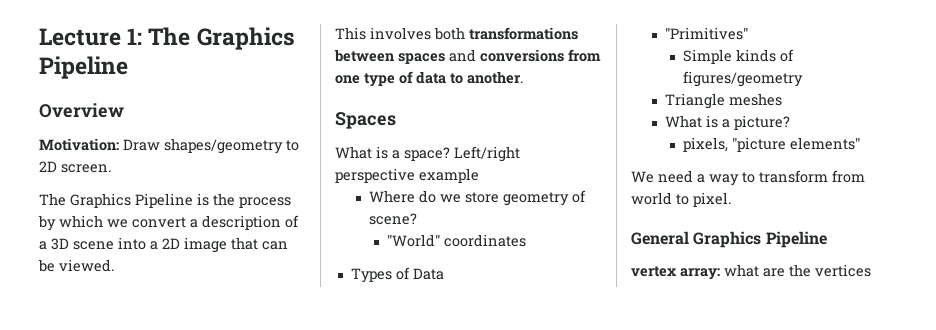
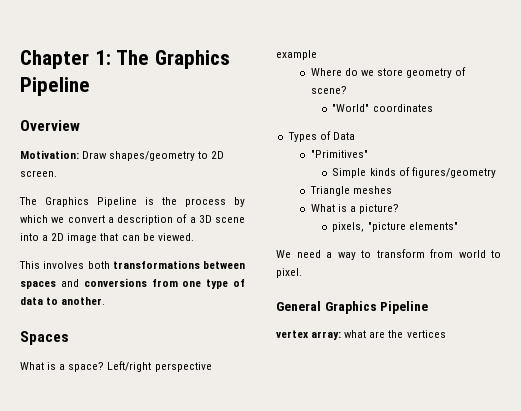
[39,28,121,46] Lecture -> [20,50,89,69] Chapter

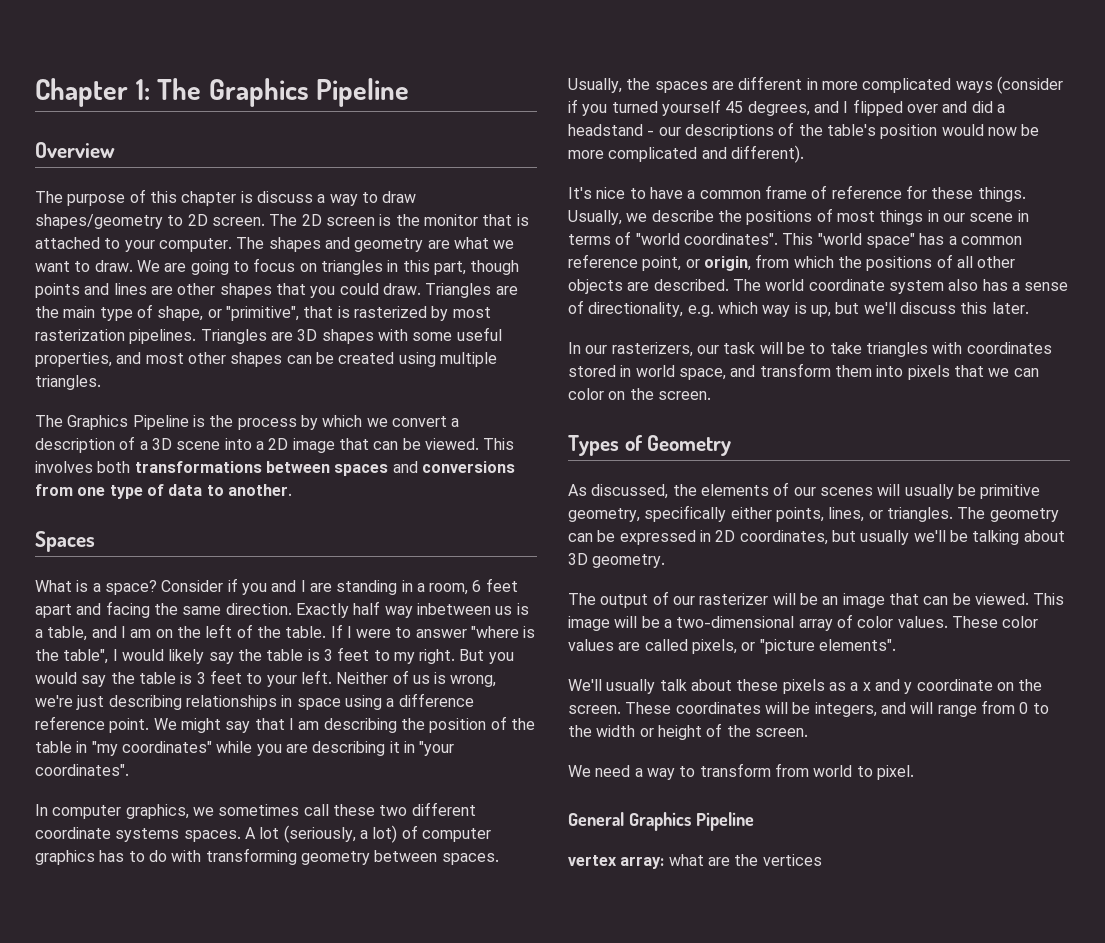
[20,150,225,161] [20,170,57,177] Motivation: Draw shapes/geometry to 2D screen. -> [35,189,417,206] [35,214,529,229] [35,237,515,252] [35,258,520,275] [35,283,518,298] [35,304,491,321] [35,327,502,344] [35,352,497,367] [35,375,101,390] The purpose of this chapter is discuss a way to draw shapes/geometry to 2D screen. The 2D screen is the monitor that is attached to your computer. The shapes and geometry are what we want to draw. We are going to focus on triangles in this part, though points and lines are other shapes that you could draw. Triangles are the main type of shape, or "primitive", that is rasterized by most rasterization pipelines. Triangles are 3D shapes with some useful properties, and most other shapes can be created using multiple triangles.
(194, 237) // -> (479, 444) none
[107,361,212,372] [276,50,317,60] [310,67,467,78] [310,86,347,94] [332,104,433,112] [287,131,355,142] [310,150,368,158] [332,167,496,178] [309,186,392,196] [310,204,399,214] [332,222,458,232] Left/right perspective example // Where do we store geometry of scene? // "World" coordinates // Types of Data // "Primitives" // Simple kinds of figures/geometry // Triangle meshes // What is a picture? // pixels, "picture elements" -> [161,578,518,595] [35,601,529,618] [35,624,536,641] [35,647,514,664] [35,670,497,687] [35,693,474,710] [35,716,535,733] [35,741,455,756] [35,764,129,776] [35,802,476,819] [35,825,491,843] [35,848,499,865] [568,76,1063,94] [568,99,1005,116] [568,122,1040,139] [568,145,804,163] [568,185,1026,202] [568,208,1029,225] [568,231,1022,248] [568,254,1016,271] [568,279,1069,294] [568,300,1029,317] [568,342,1052,357] [568,363,1039,380] [568,388,711,400] [568,435,732,456] [568,482,1041,499] [568,505,1059,522] [568,530,1065,545] [568,553,666,568] [568,591,1065,608] [568,614,1039,631] [568,639,896,654] [568,679,1043,694] [568,700,1049,717] [568,723,808,740] Consider if you and I are standing in a room, 6 feet apart and facing the same direction. Exactly half way inbetween us is a table, and I am on the left of the table. If I were to answer "where is the table", I would likely say the table is 3 feet to my right. But you would say the table is 3 feet to your left. Neither of us is wrong, we're just describing relationships in space using a difference reference point. We might say that I am describing the position of the table in "my coordinates" while you are describing it in "your coordinates". // In computer graphics, we sometimes call these two different coordinate systems spaces. A lot (seriously, a lot) of computer graphics has to do with transforming geometry between spaces. Usually, the spaces are different in more complicated ways (consider if you turned yourself 45 degrees, and I flipped over and did a headstand - our descriptions of the table's position would now be more complicated and different). // It's nice to have a common frame of reference for these things. Usually, we describe the positions of most things in our scene in terms of "world coordinates". This "world space" has a common reference point, or origin, from which the positions of all other objects are described. The world coordinate system also has a sense of directionality, e.g. which way is up, but we'll discuss this later. // In our rasterizers, our task will be to take triangles with coordinates stored in world space, and transform them into pixels that we can color on the screen. // Types of Geometry // As discussed, the elements of our scenes will usually be primitive geometry, specifically either points, lines, or triangles. The geometry can be expressed in 2D coordinates, but usually we'll be talking about 3D geometry. // The output of our rasterizer will be an image that can be viewed. This image will be a two-dimensional array of color values. These color values are called pixels, or "picture elements". // We'll usually talk about these pixels as a x and y coordinate on the screen. These coordinates will be integers, and will range from 0 to the width or height of the screen.

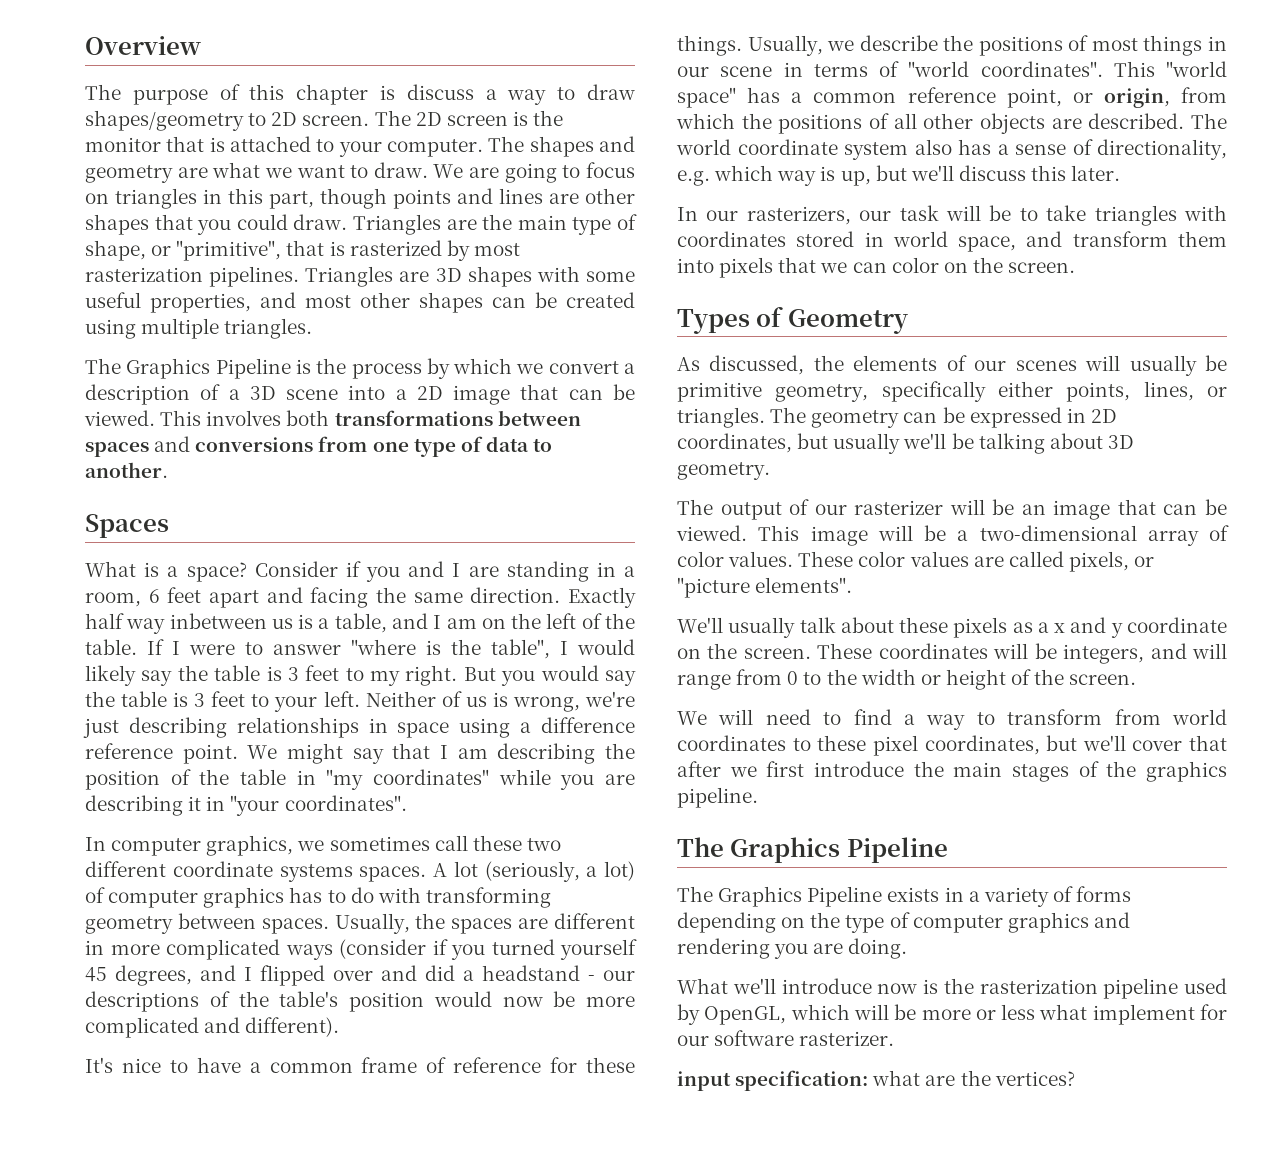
[35,78,410,107] Chapter 1: The Graphics Pipeline // -> (85, 45) none
[595,765,631,777] need -> [718,709,892,725] will need to find
[856,765,914,780] [568,812,754,831] [568,855,665,869] to pixel. // General Graphics Pipeline // vertex array: -> [677,735,1227,756] [677,761,1227,782] [677,787,758,808] [677,837,948,863] [677,886,1132,907] [677,912,1130,933] [677,938,908,959] [677,978,1227,999] [677,1004,1227,1025] [677,1030,895,1046] [677,1070,869,1091] coordinates to these pixel coordinates, but we'll cover that after we first introduce the main stages of the graphics pipeline. // The Graphics Pipeline // The Graphics Pipeline exists in a variety of forms depending on the type of computer graphics and rendering you are doing. // What we'll introduce now is the rasterization pipeline used by OpenGL, which will be more or less what implement for our software rasterizer. // input specification:
[762,854,822,866] vertices -> [994,1071,1075,1086] vertices?

